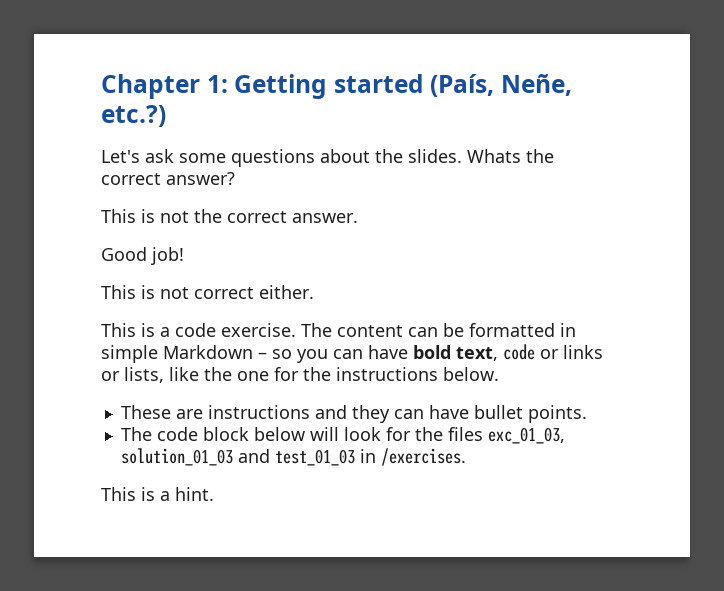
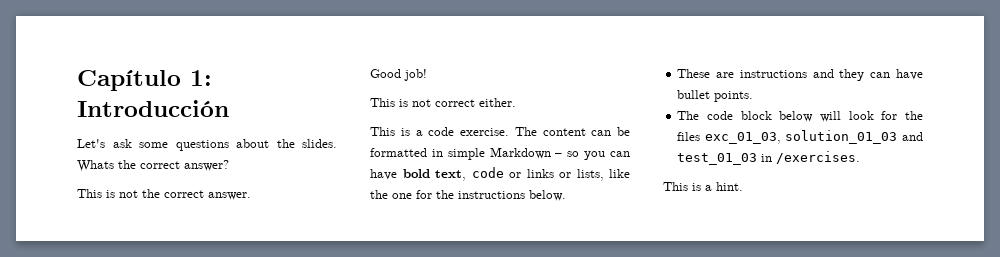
[101,73,573,99] [101,105,166,127] Chapter 1: Getting started (País, Neñe, etc.?) -> [77,70,212,91] [77,100,229,117] Capítulo 1: Introducción

